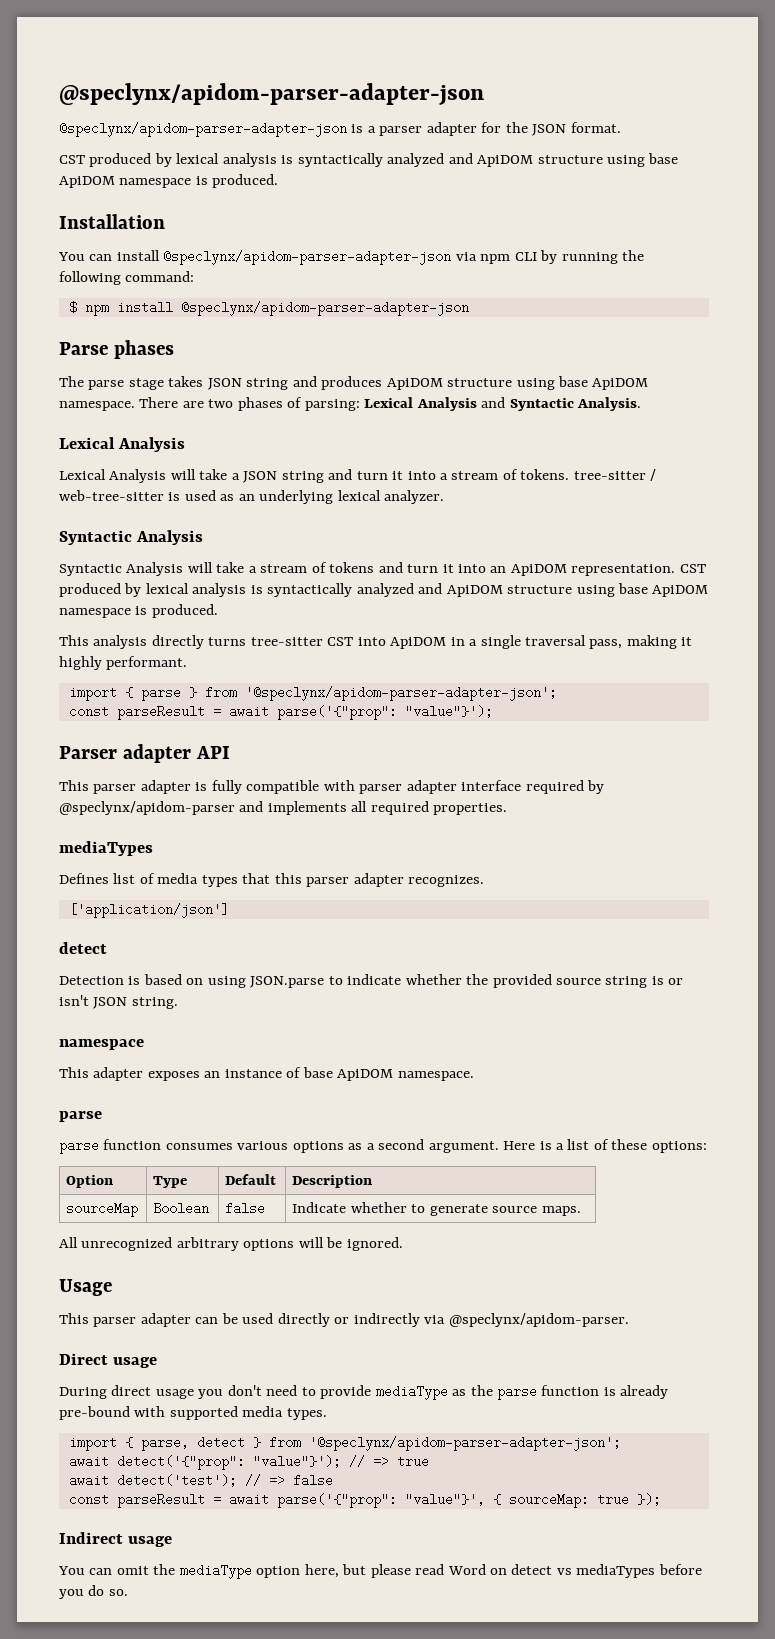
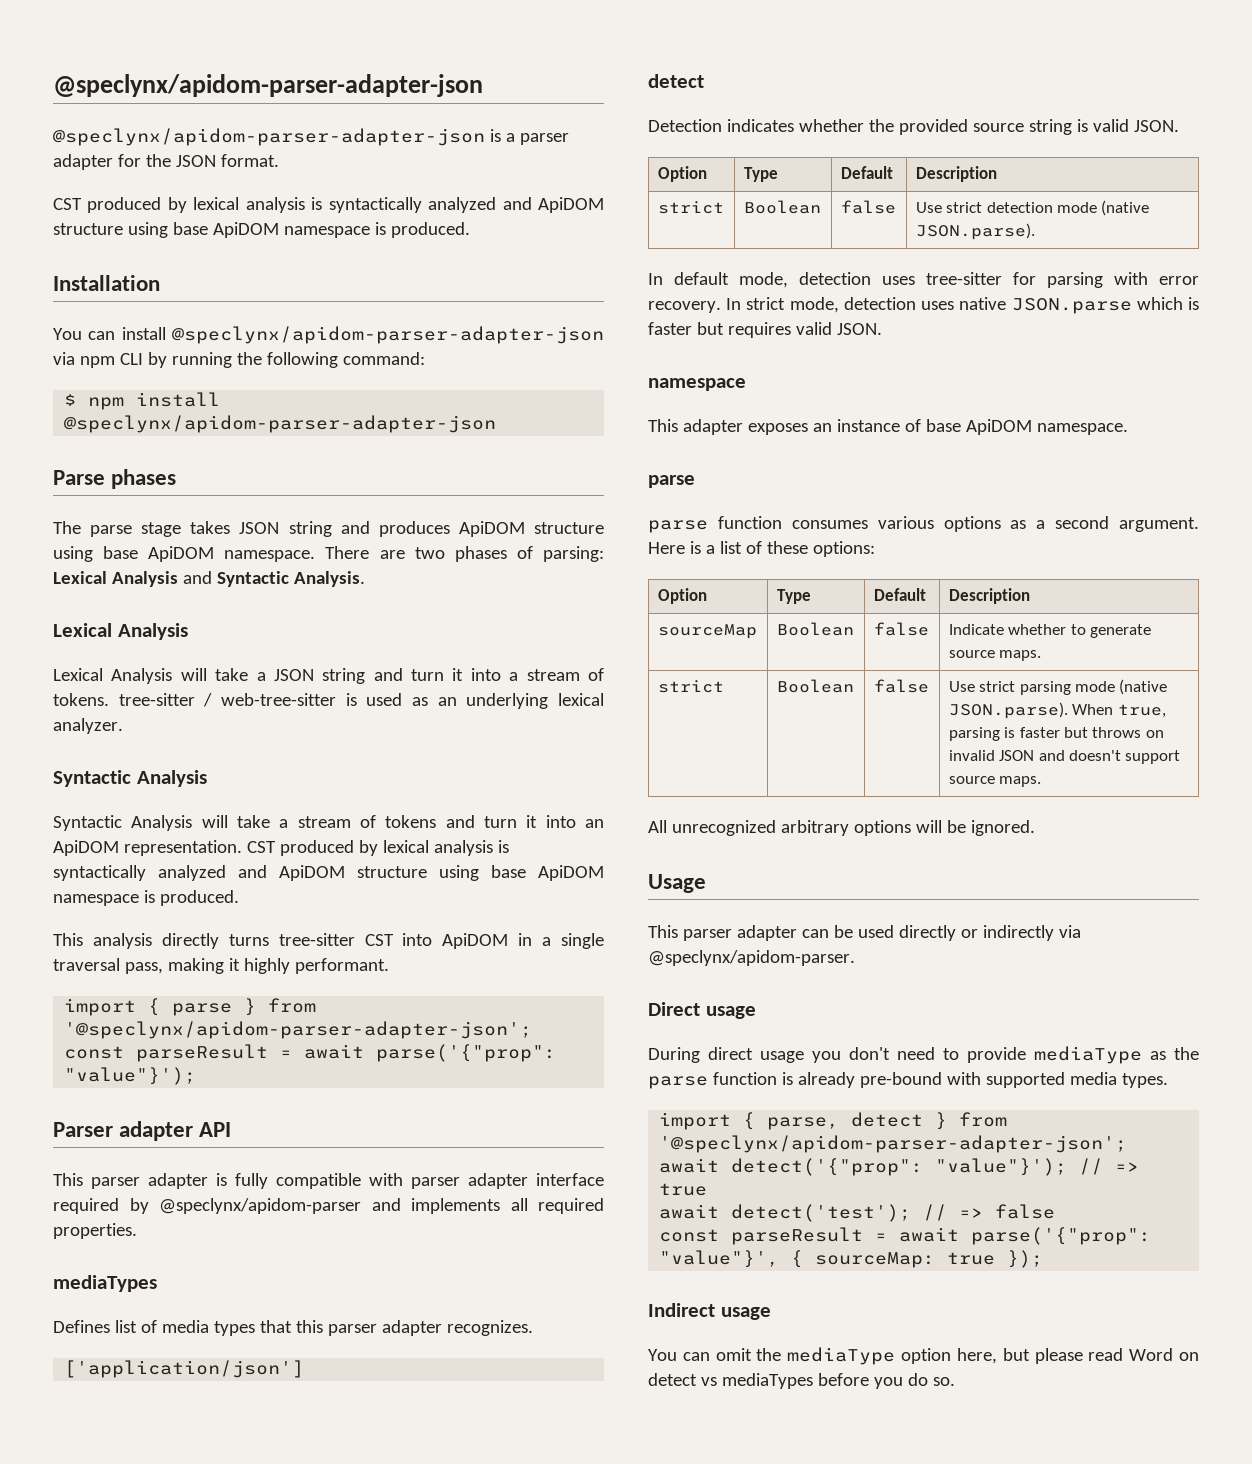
[128,974,402,988] is based on using JSON.parse to indicate -> [726,119,794,132] indicates
[668,978,684,985] [59,995,178,1009] or isn't JSON string. -> [1092,119,1179,132] [657,166,707,182] [743,167,778,182] [840,166,893,179] [915,166,997,182] [657,201,724,214] [743,200,821,214] [840,200,896,214] [915,200,1150,216] [915,223,1035,240] [648,272,1199,288] [648,297,1199,314] [648,322,882,338] valid JSON. // Option | Type | Default | Description // strict | Boolean | false | Use strict detection mode (native JSON.parse). // In default mode, detection uses tree-sitter for parsing with error recovery. In strict mode, detection uses native JSON.parse which is faster but requires valid JSON.
(581, 1211) none -> [657,680,724,693] [776,679,854,693] [873,679,929,693] [948,679,1168,695] [948,702,1166,719] [948,727,1164,741] [948,750,1181,764] [948,776,1042,787] // strict | Boolean | false | Use strict parsing mode (native JSON.parse). When true, parsing is faster but throws on invalid JSON and doesn't support source maps.

